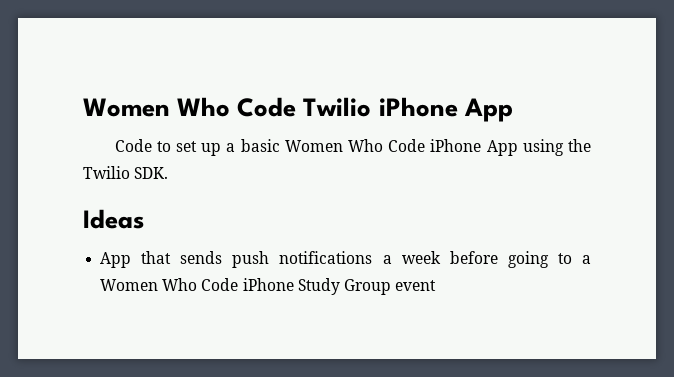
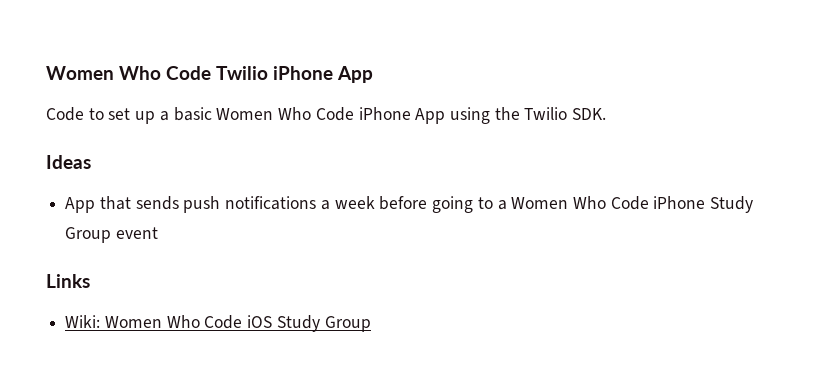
(437, 285) none -> [46,274,90,288] [65,315,371,332] // Links // Wiki: Women Who Code iOS Study Group

